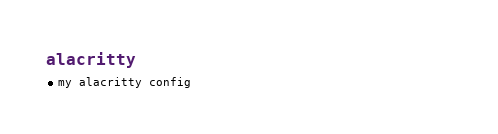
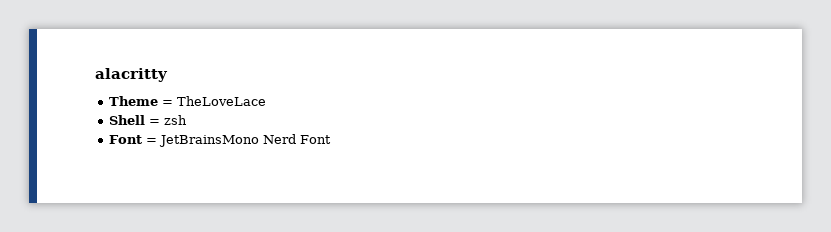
[58,77,192,88] my alacritty config -> [108,96,266,106] [108,115,187,125] [108,134,331,147] Theme = TheLoveLace // Shell = zsh // Font = JetBrainsMono Nerd Font

